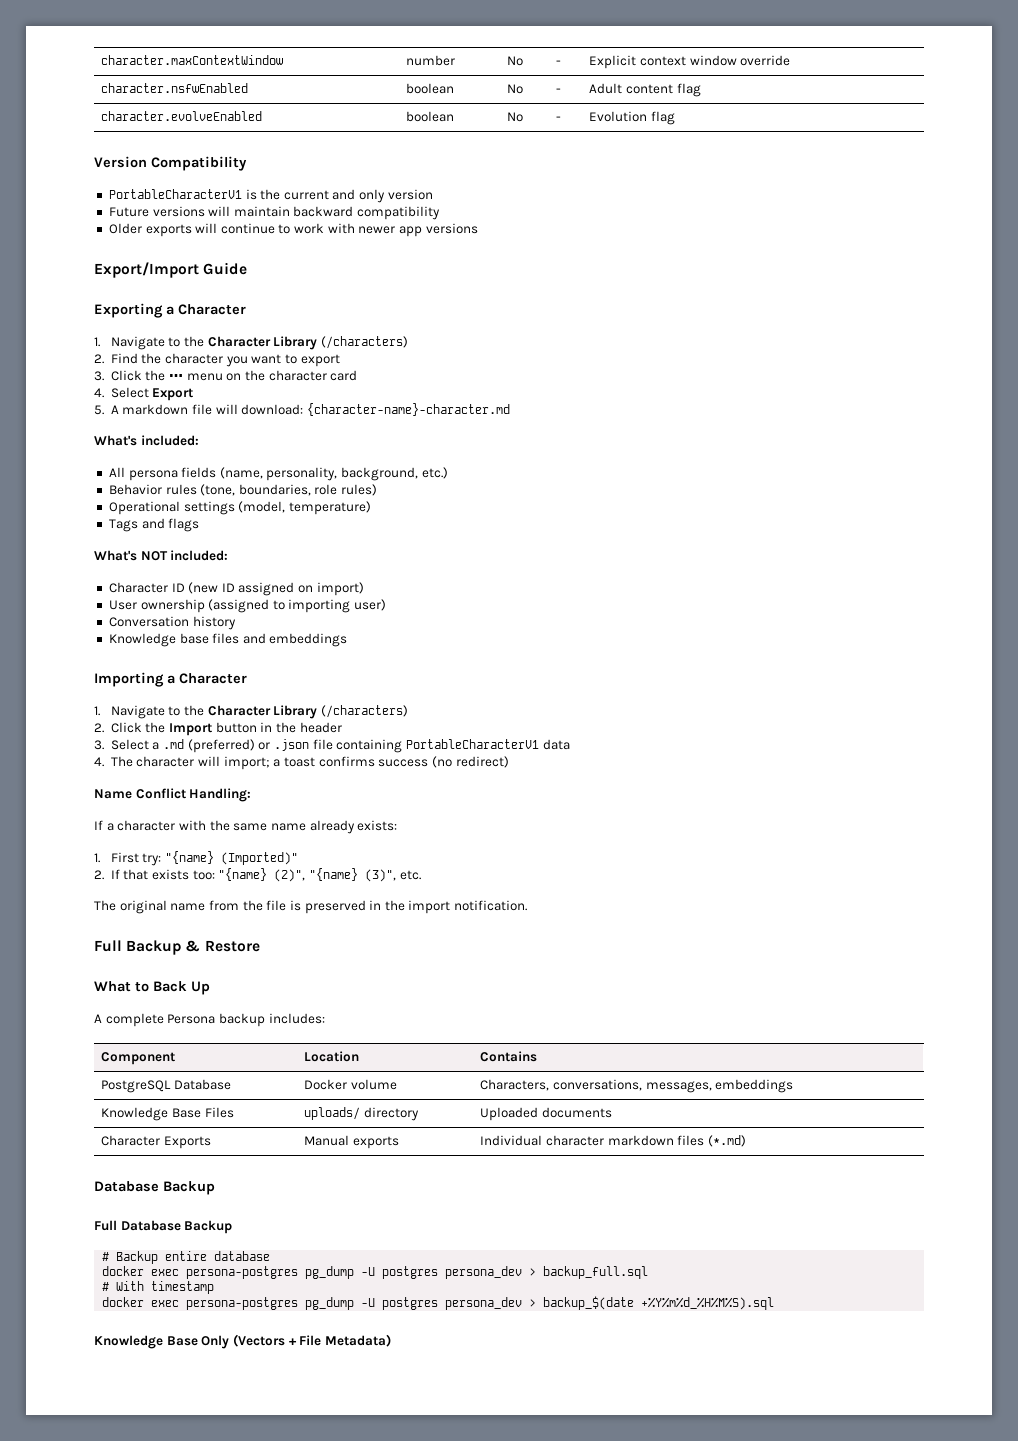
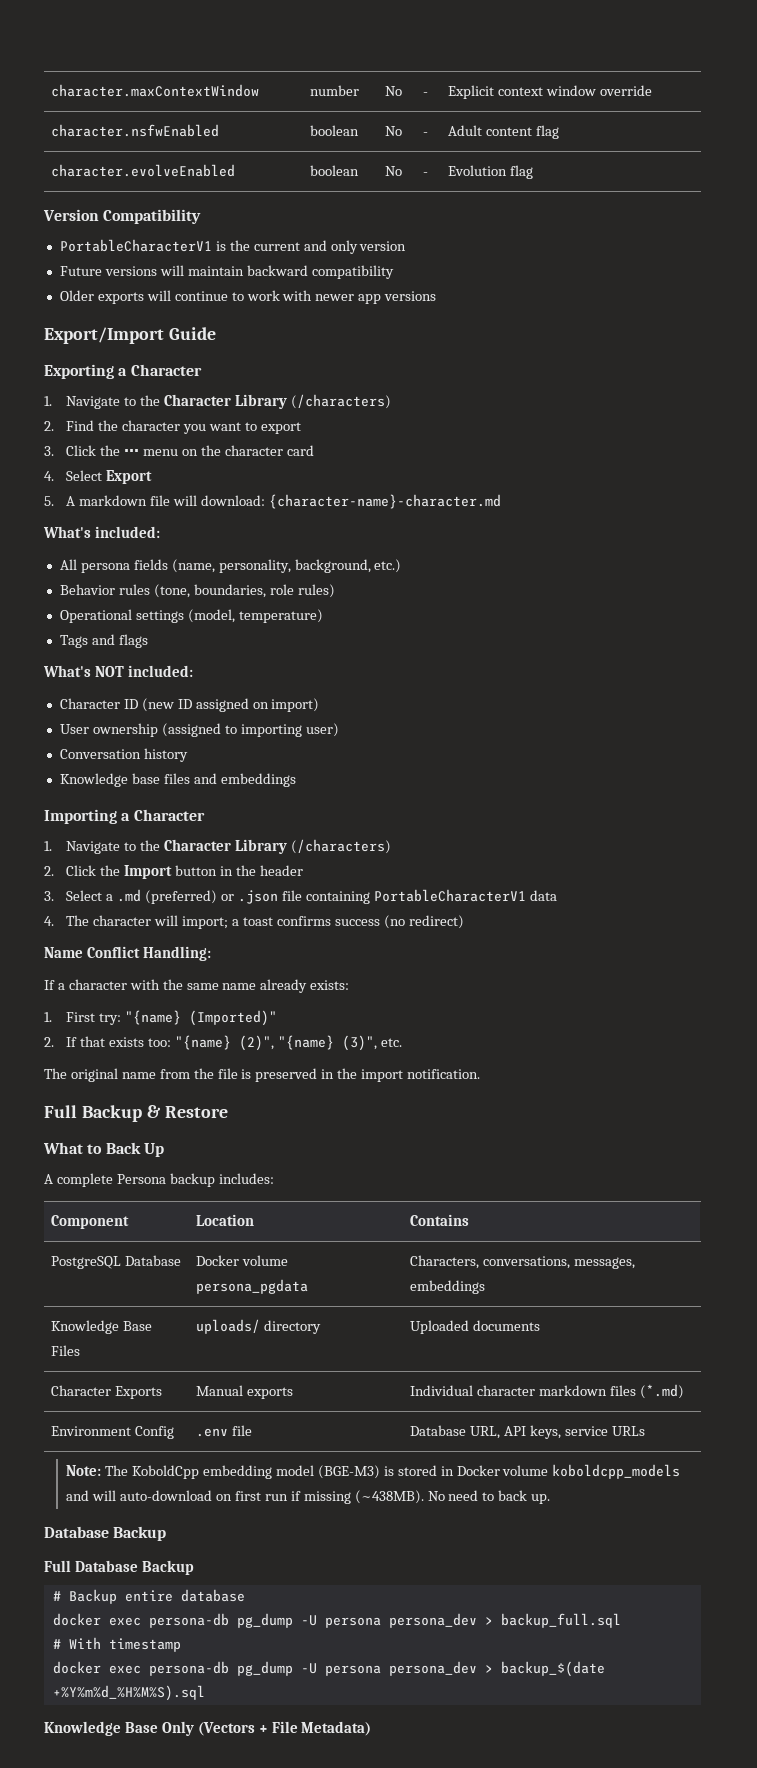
(398, 1084) none -> [196,1279,309,1294] persona_pgdata
(747, 1141) none -> [51,1426,175,1439] [196,1425,253,1437] [410,1425,645,1439] [66,1464,681,1479] [66,1490,551,1504] // Environment Config | .env file | Database URL, API keys, service URLs // Note: The KoboldCpp embedding model (BGE-M3) is stored in Docker volume koboldcpp_models and will auto-download on first run if missing (~438MB). No need to back up.
[186,1266,439,1279] persona-postgres pg_dump -U postgres -> [148,1613,381,1628] persona-db pg_dump -U persona
[186,1297,439,1310] persona-postgres pg_dump -U postgres -> [148,1661,381,1676] persona-db pg_dump -U persona

